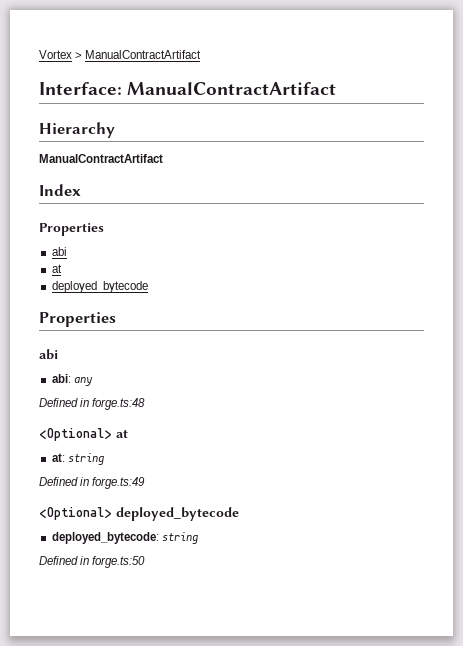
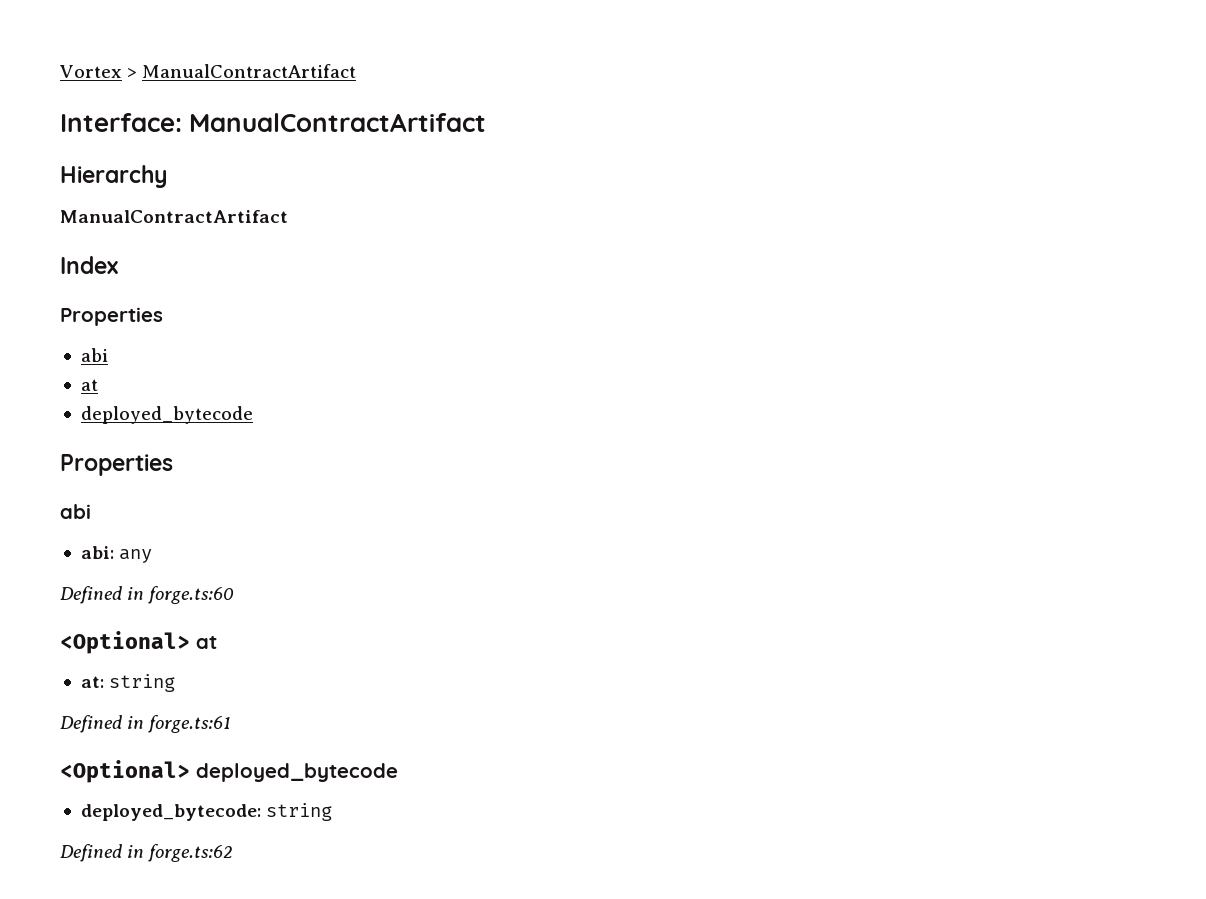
[92,398,146,410] forge.ts:48 -> [148,586,235,604] forge.ts:60
[92,477,146,489] forge.ts:49 -> [148,715,232,733] forge.ts:61
[92,556,146,568] forge.ts:50 -> [148,844,234,862] forge.ts:62

